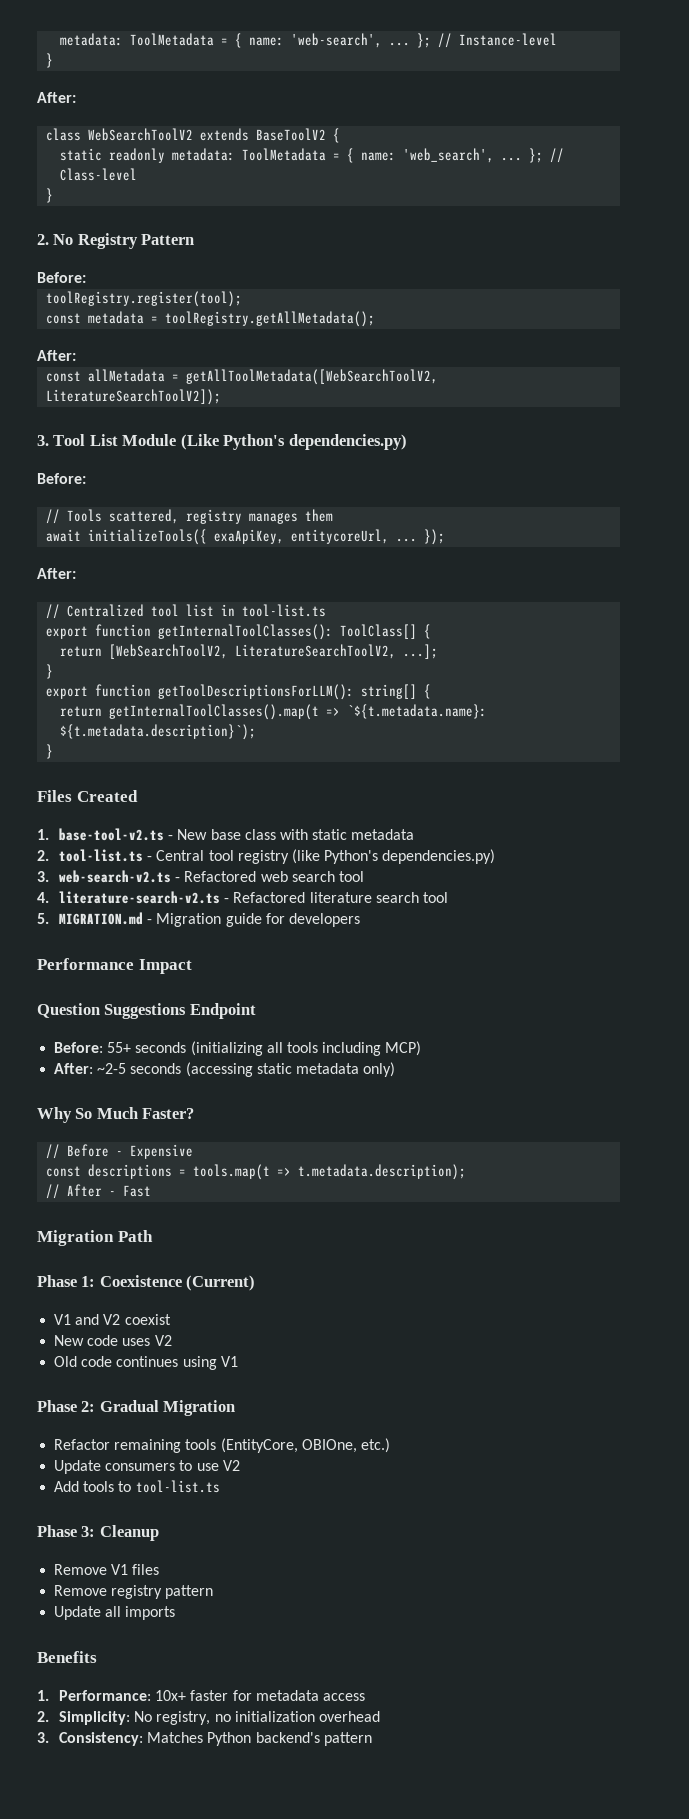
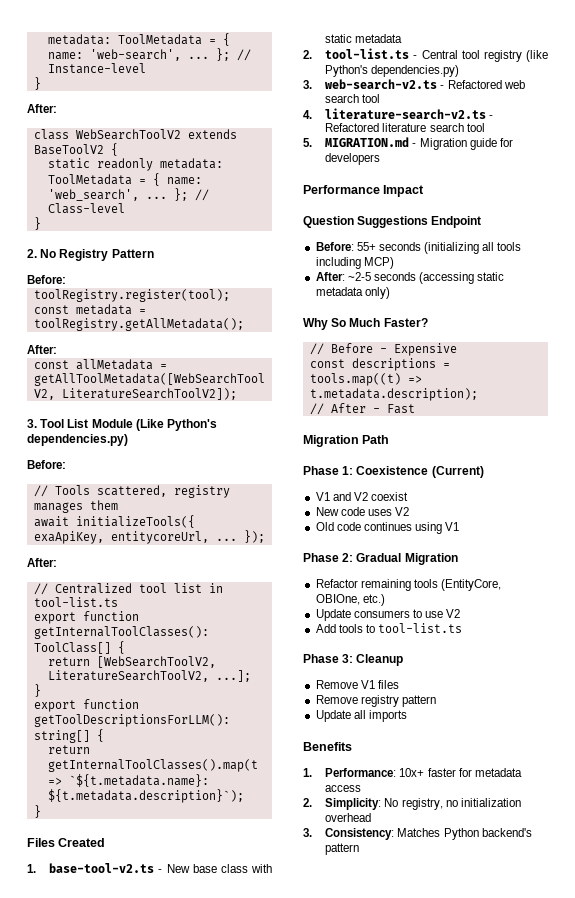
[193,1164,271,1180] tools.map(t -> [309,373,401,386] tools.map((t)

